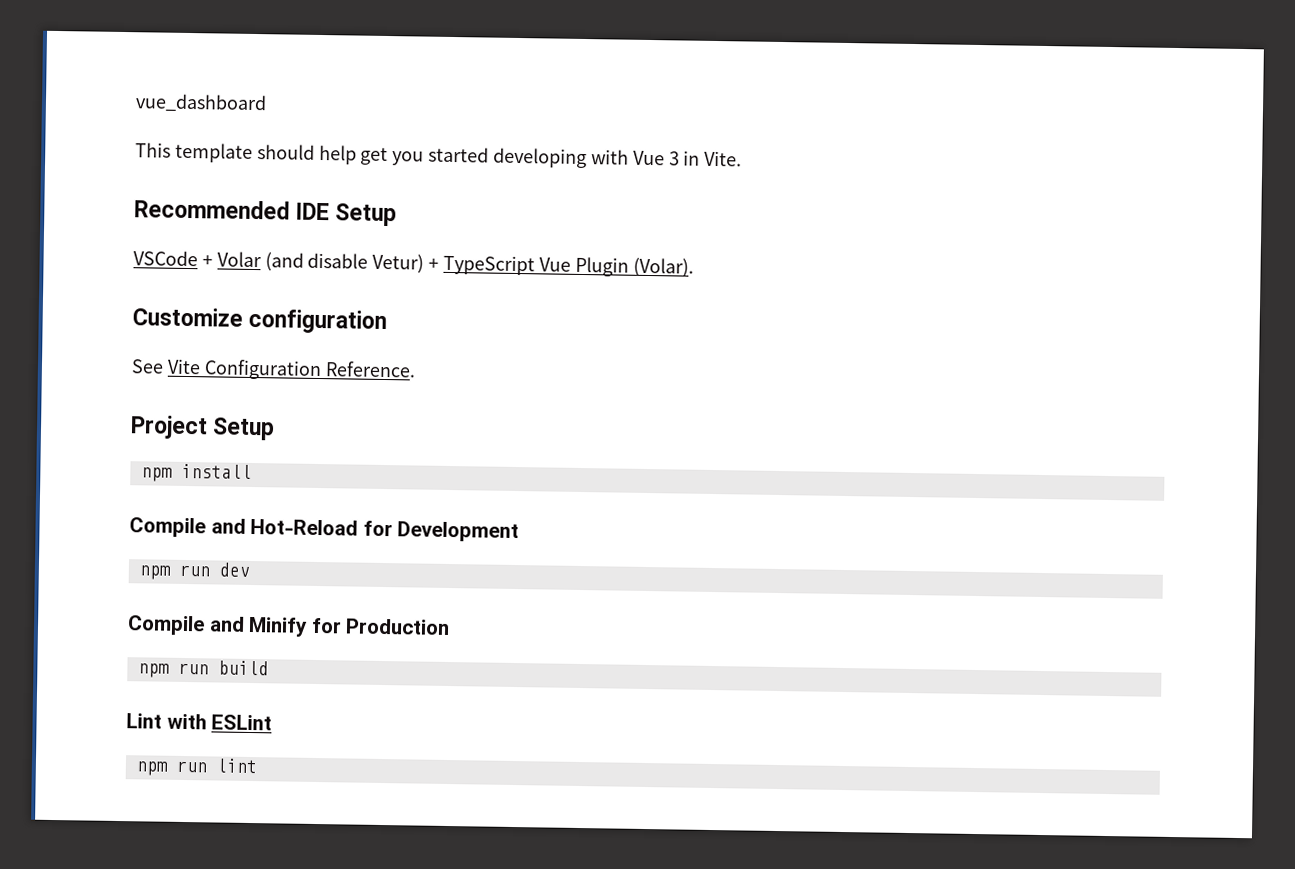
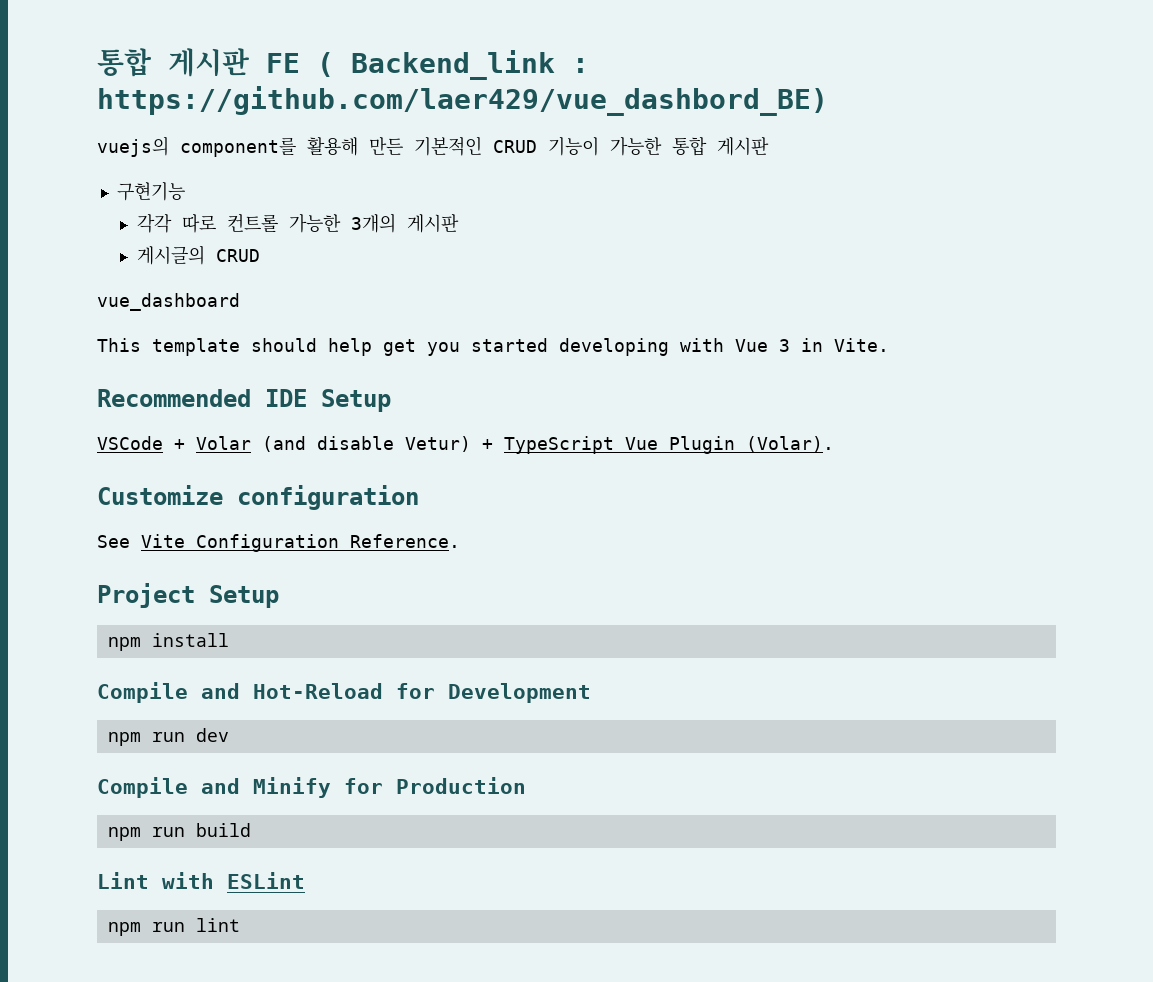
(135, 103) none -> [97,48,589,80] [97,86,828,116] [97,136,769,157] [116,182,185,201] [136,213,459,233] [136,245,260,265] 통합 게시판 FE ( Backend_link : https://github.com/laer429/vue_dashbord_BE) // vuejs의 component를 활용해 만든 기본적인 CRUD 기능이 가능한 통합 게시판 // 구현기능 // 각각 따로 컨트롤 가능한 3개의 게시판 // 게시글의 CRUD //

